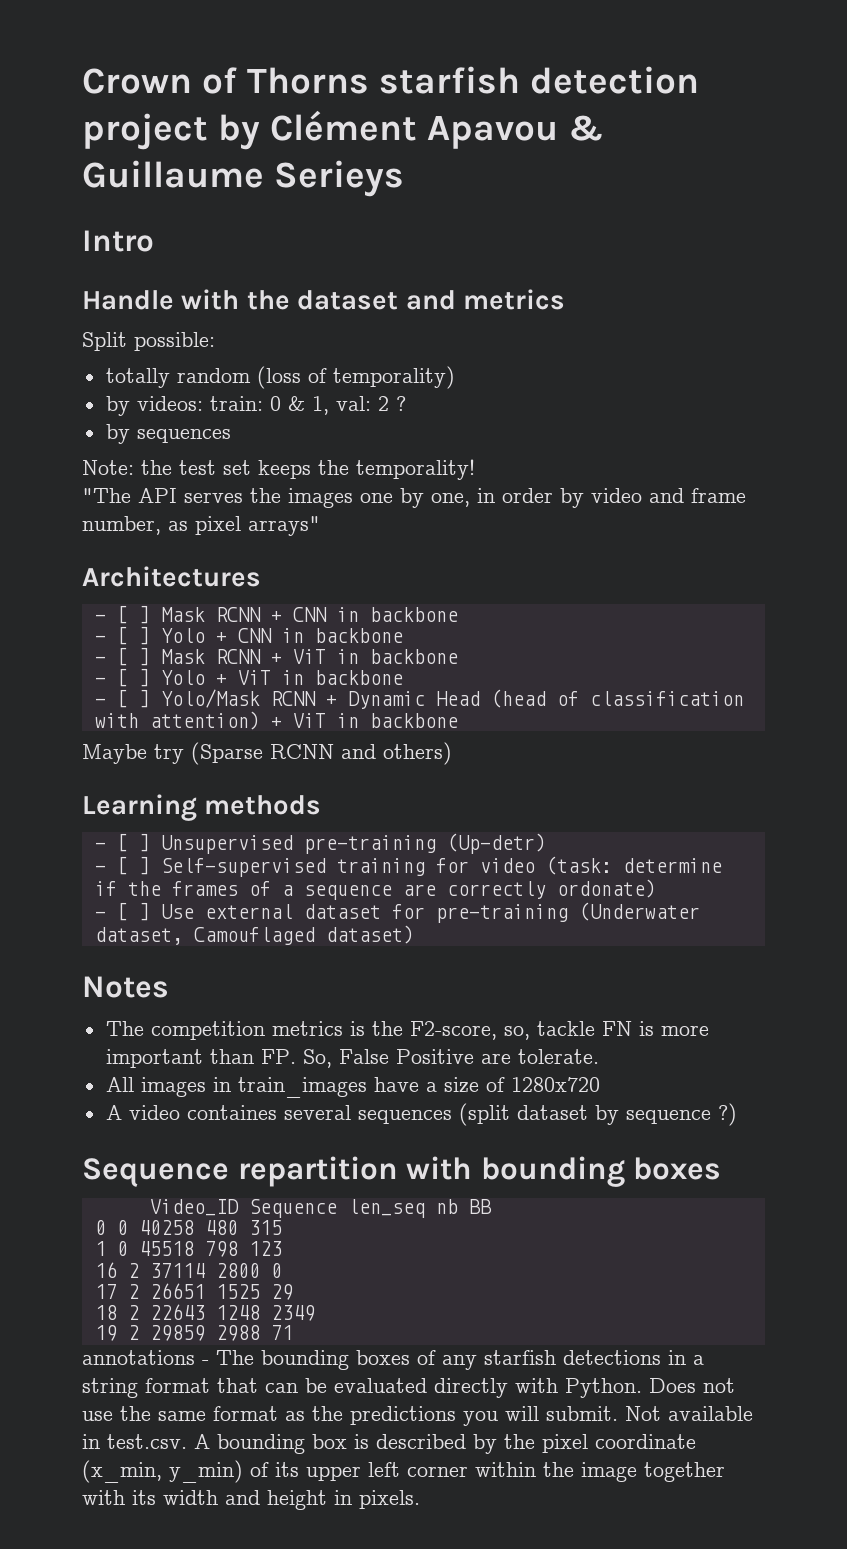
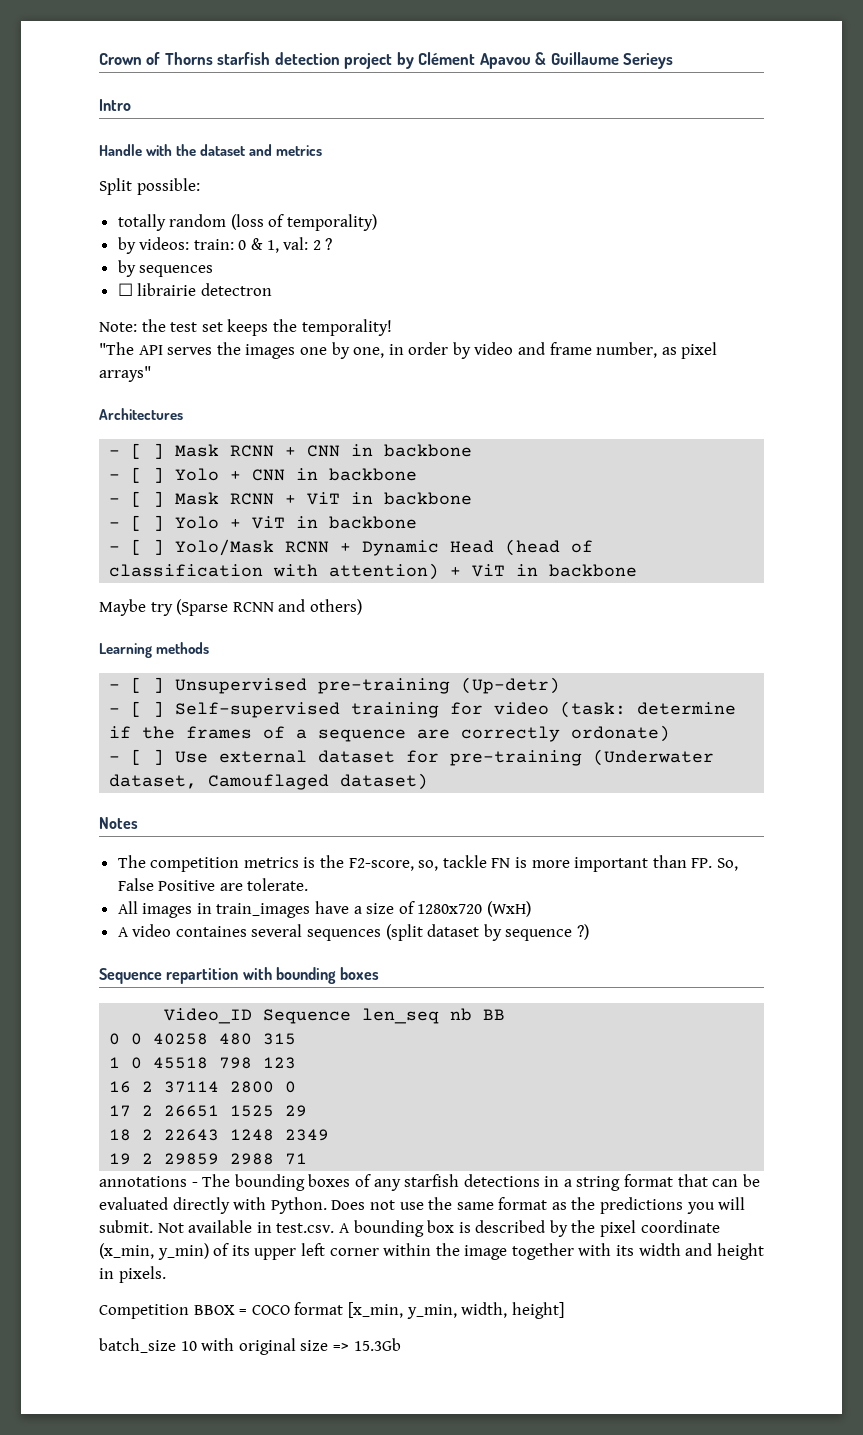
(231, 436) none -> [117,283,272,296] // ☐ librairie detectron
(600, 1084) none -> [487,901,532,917] (WxH)
(420, 1499) none -> [99,1302,564,1319] [99,1338,401,1355] // Competition BBOX = COCO format [x_min, y_min, width, height] // batch_size 10 with original size => 15.3Gb

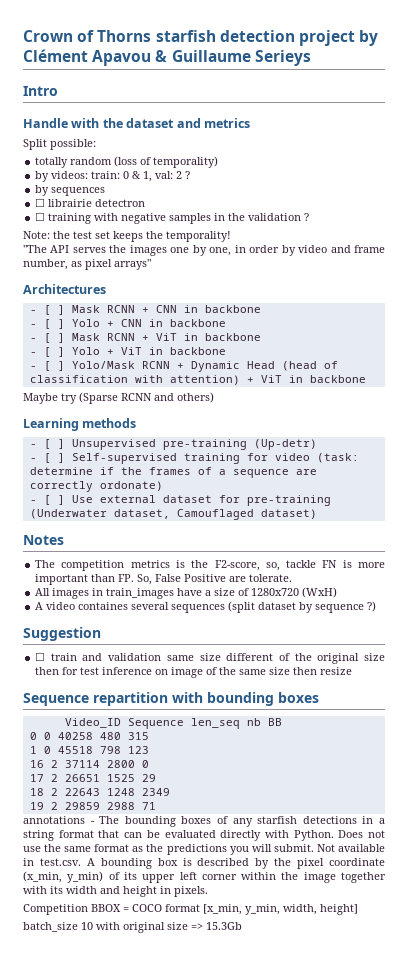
(272, 289) none -> [35,212,310,224] // ☐ training with negative samples in the validation ?
(590, 932) none -> [23,627,101,641] [35,652,385,664] [35,667,353,678] // Suggestion // ☐ train and validation same size different of the original size then for test inference on image of the same size then resize

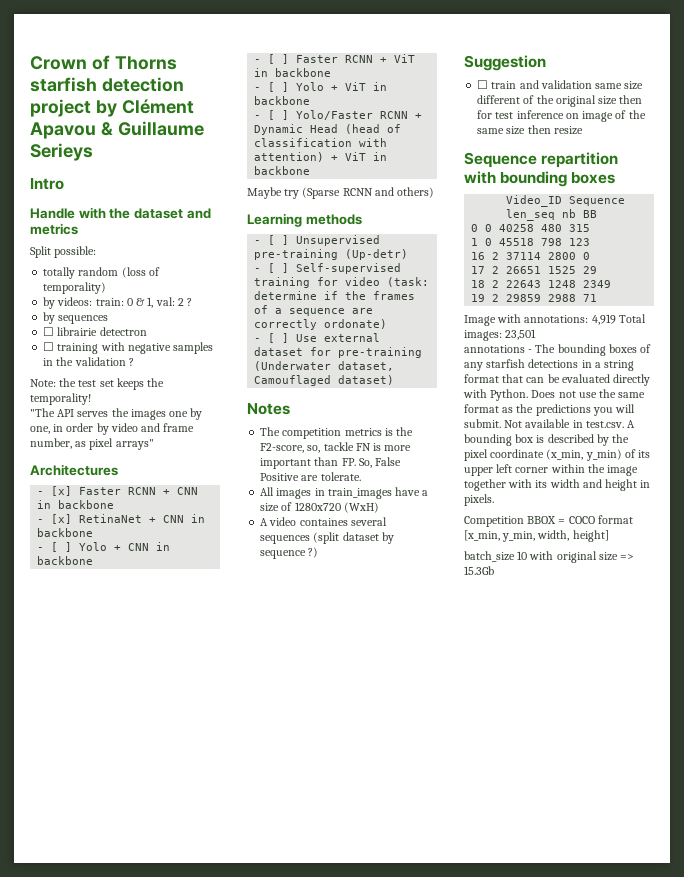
[43,305,100,315] [ ] Mask -> [51,486,122,496] [x] Faster
(261, 309) none -> [37,514,206,524] [37,528,94,537] // - [x] RetinaNet + CNN in backbone
[71,333,100,341] Mask -> [296,55,339,63] Faster
[71,361,135,369] Yolo/Mask -> [296,110,374,120] Yolo/Faster
(156, 806) none -> [464,314,646,326] [464,329,537,341] // Image with annotations: 4,919 Total images: 23,501

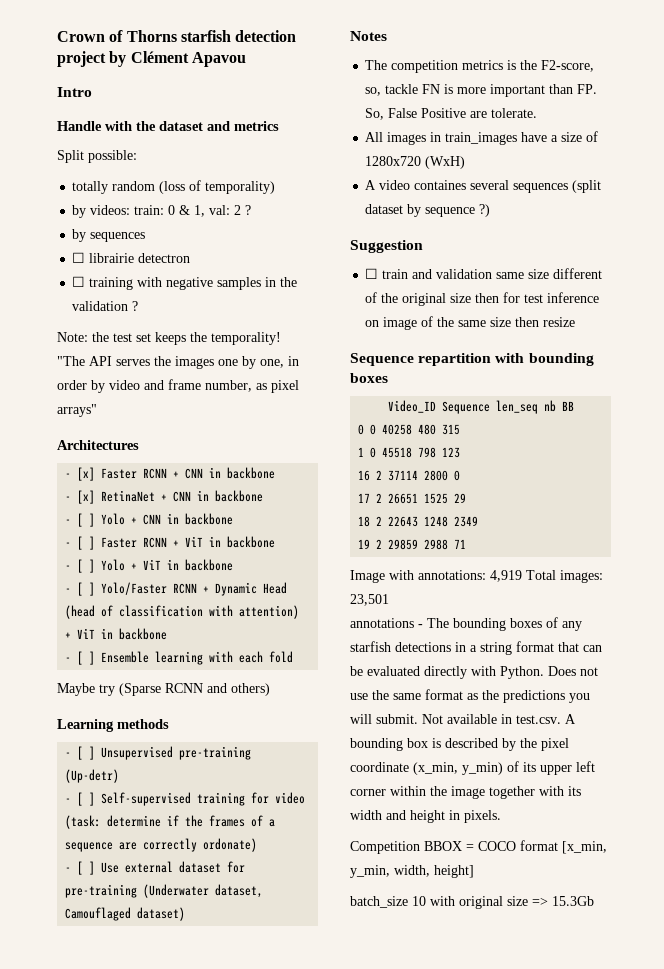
[100,121,204,136] [30,143,93,161] & Guillaume Serieys -> (246, 59) none
(311, 170) none -> [65,651,294,665] // - [ ] Ensemble learning with each fold

